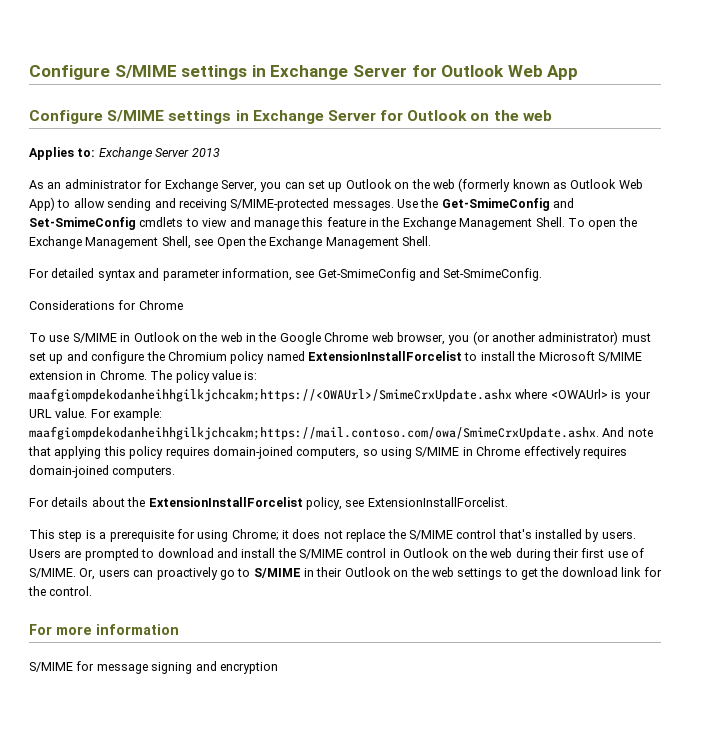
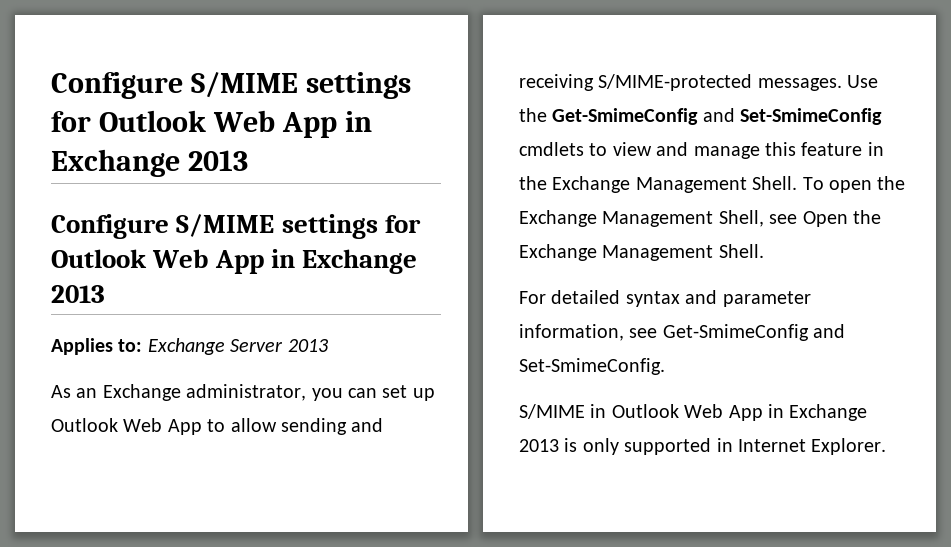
[29,65,579,80] [29,110,552,124] Configure S/MIME settings in Exchange Server for Outlook Web App // Configure S/MIME settings in Exchange Server for Outlook on the web -> [51,72,412,99] [51,110,373,138] [51,149,249,177] [51,214,421,239] [51,249,418,274] [51,285,105,303] Configure S/MIME settings for Outlook Web App in Exchange 2013 // Configure S/MIME settings for Outlook Web App in Exchange 2013
[64,179,257,192] administrator for Exchange Server, -> [102,384,307,401] Exchange administrator,
[394,178,643,192] [29,197,55,211] on the web (formerly known as Outlook Web App) -> [123,418,202,435] Web App
[29,300,183,310] [29,331,651,345] [29,351,642,364] [29,370,258,383] [29,388,651,402] [29,408,163,421] [29,426,653,440] [28,446,627,459] [29,465,176,478] [29,497,508,510] [29,529,636,542] [29,548,645,561] [29,567,662,580] [28,586,93,596] [29,624,179,635] [29,661,278,674] Considerations for Chrome // To use S/MIME in Outlook on the web in the Google Chrome web browser, you (or another administrator) must set up and configure the Chromium policy named ExtensionInstallForcelist to install the Microsoft S/MIME extension in Chrome. The policy value is: maafgiompdekodanheihhgilkjchcakm;https://<OWAUrl>/SmimeCrxUpdate.ashx where <OWAUrl> is your URL value. For example: maafgiompdekodanheihhgilkjchcakm;https://mail.contoso.com/owa/SmimeCrxUpdate.ashx. And note that applying this policy requires domain-joined computers, so using S/MIME in Chrome effectively requires domain-joined computers. // For details about the ExtensionInstallForcelist policy, see ExtensionInstallForcelist. // This step is a prerequisite for using Chrome; it does not replace the S/MIME control that's installed by users. Users are prompted to download and install the S/MIME control in Outlook on the web during their first use of S/MIME. Or, users can proactively go to S/MIME in their Outlook on the web settings to get the download link for the control. // For more information // S/MIME for message signing and encryption -> [519,404,868,421] [519,438,887,455] S/MIME in Outlook Web App in Exchange 2013 is only supported in Internet Explorer.

